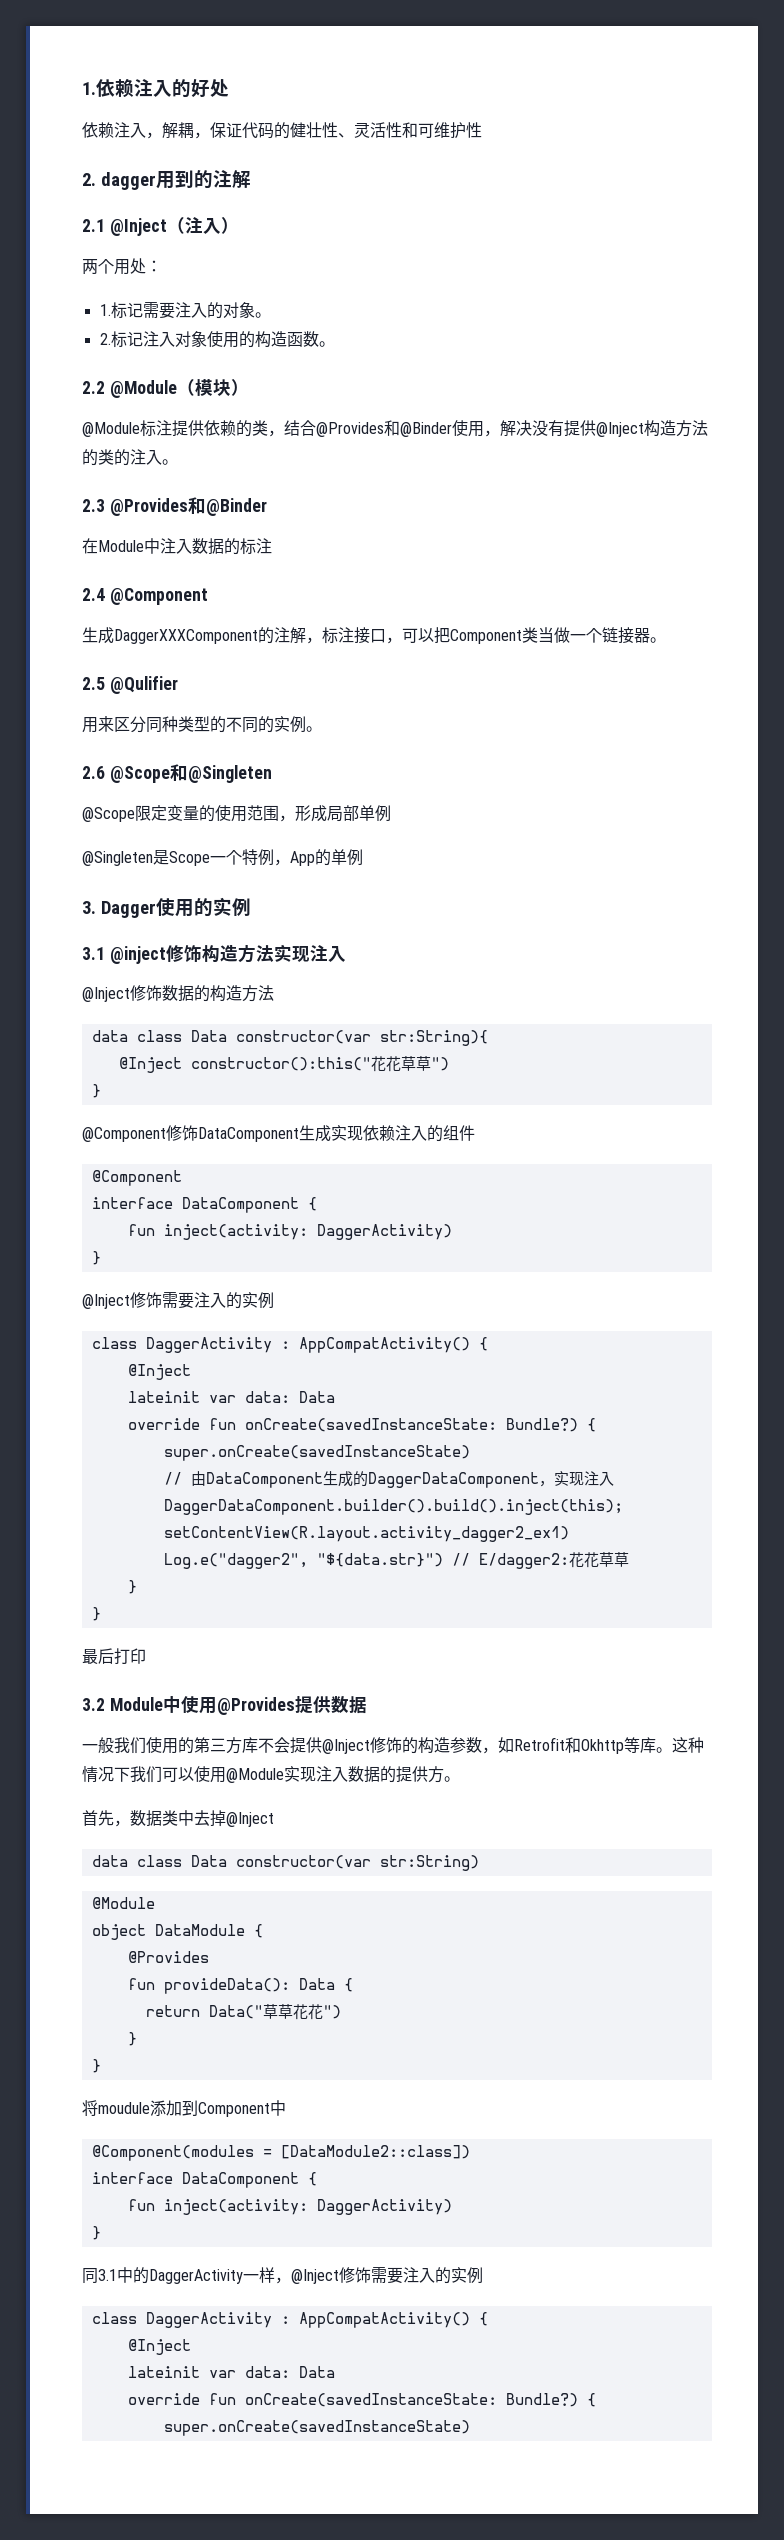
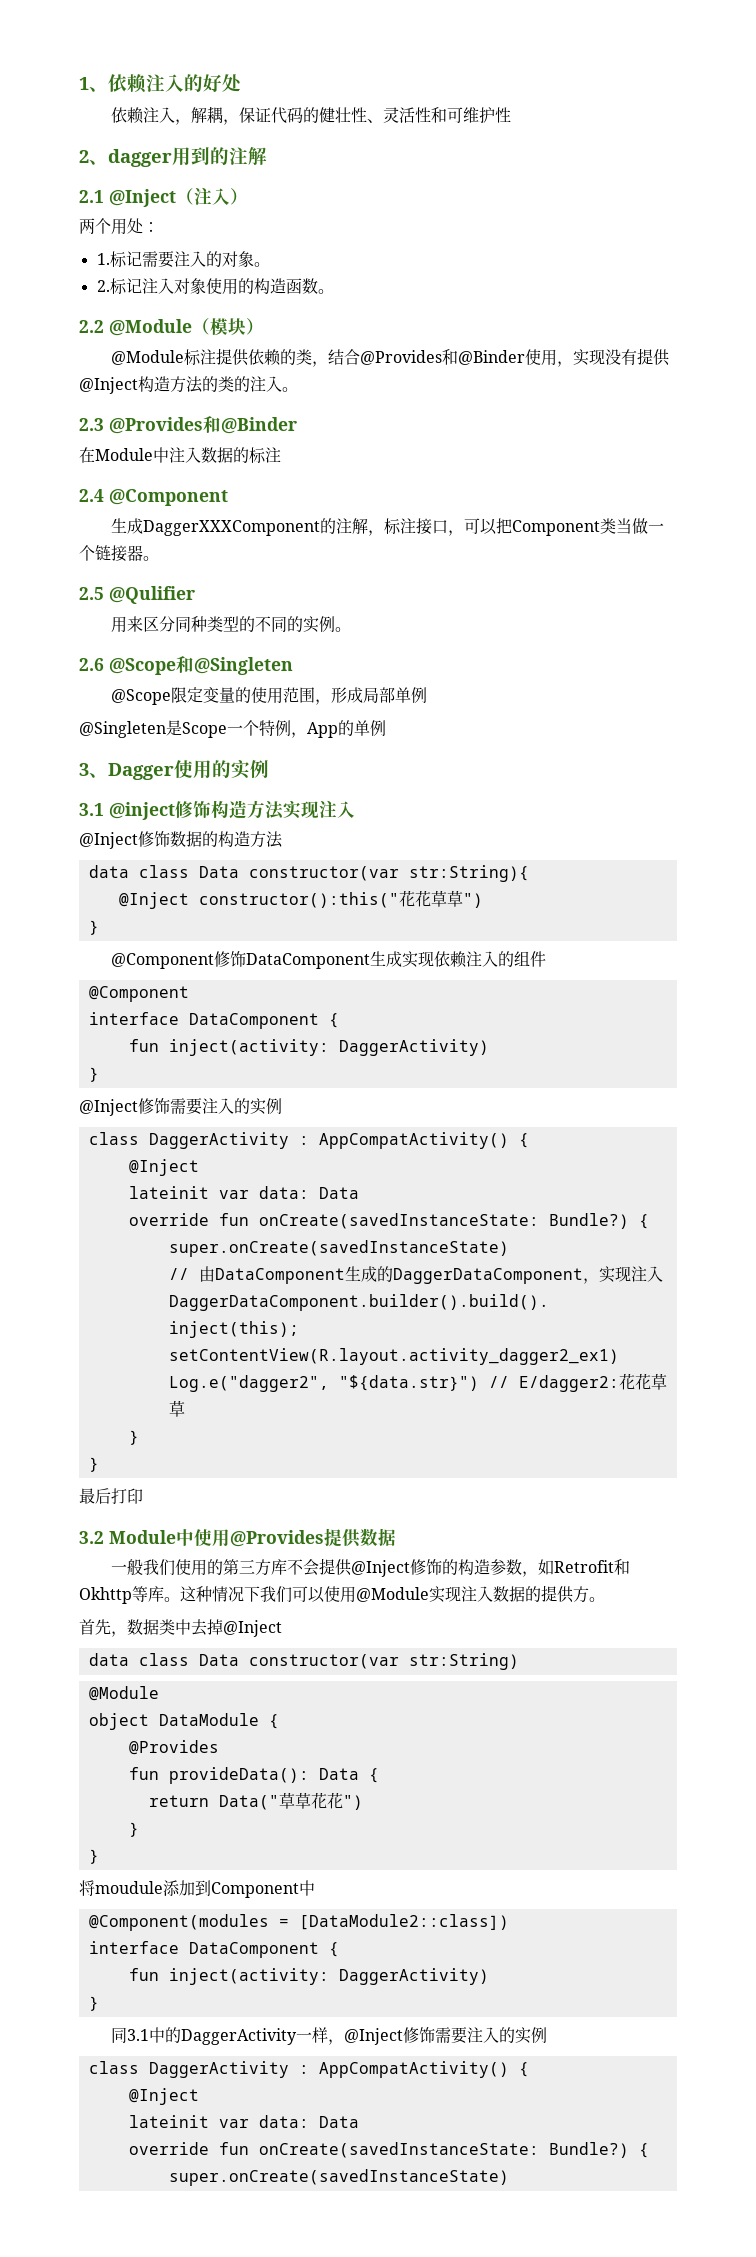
[82,82,96,95] 1. -> [79,77,108,92] 1、
[82,173,96,186] 2. -> [79,150,108,165] 2、
[500,420,532,437] 解决 -> [572,349,605,366] 实现
[82,901,96,914] 3. -> [79,763,108,778] 3、

